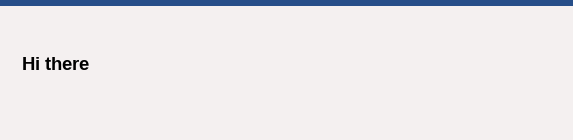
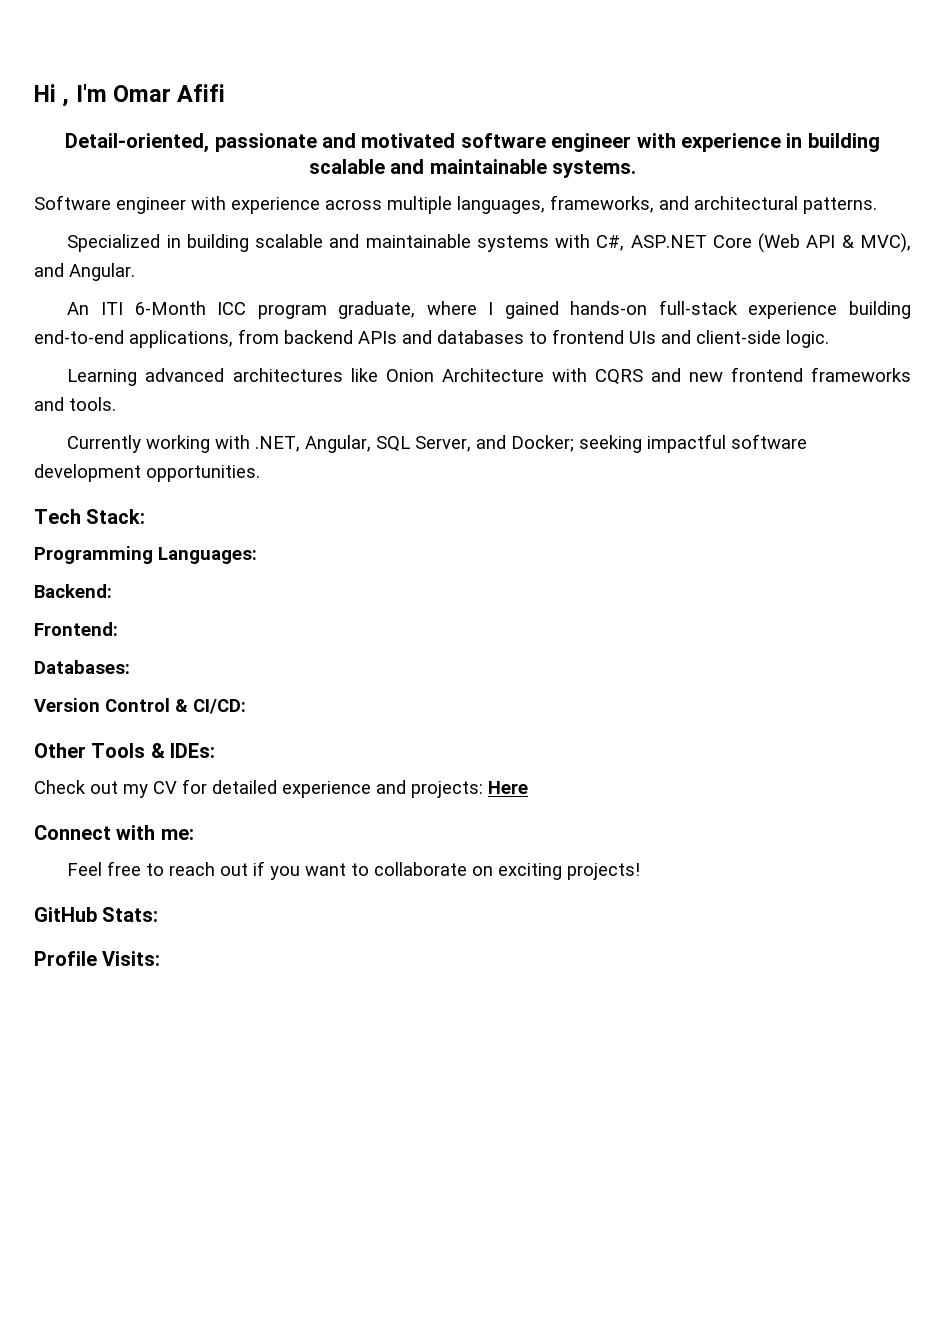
[45,57,89,70] there -> [62,84,226,107] [65,133,880,153] [308,159,637,178] [34,195,877,214] [67,233,911,253] [34,263,135,281] [67,300,912,319] [34,329,829,348] [67,367,911,386] [34,397,116,411] [67,434,808,453] [34,464,260,482] [34,509,146,524] [34,546,257,564] [34,584,112,598] [34,622,118,636] [34,660,130,674] [34,698,246,714] [34,743,216,758] [34,779,528,798] [34,825,194,840] [67,861,641,880] [34,907,159,922] [34,951,161,966] , I'm Omar Afifi // Detail-oriented, passionate and motivated software engineer with experience in building scalable and maintainable systems. // Software engineer with experience across multiple languages, frameworks, and architectural patterns. // Specialized in building scalable and maintainable systems with C#, ASP.NET Core (Web API & MVC), and Angular. // An ITI 6-Month ICC program graduate, where I gained hands-on full-stack experience building end-to-end applications, from backend APIs and databases to frontend UIs and client-side logic. // Learning advanced architectures like Onion Architecture with CQRS and new frontend frameworks and tools. // Currently working with .NET, Angular, SQL Server, and Docker; seeking impactful software development opportunities. // Tech Stack: // Programming Languages: // Backend: // Frontend: // Databases: // Version Control & CI/CD: // Other Tools & IDEs: // Check out my CV for detailed experience and projects: Here // Connect with me: // Feel free to reach out if you want to collaborate on exciting projects! // GitHub Stats: // Profile Visits:

